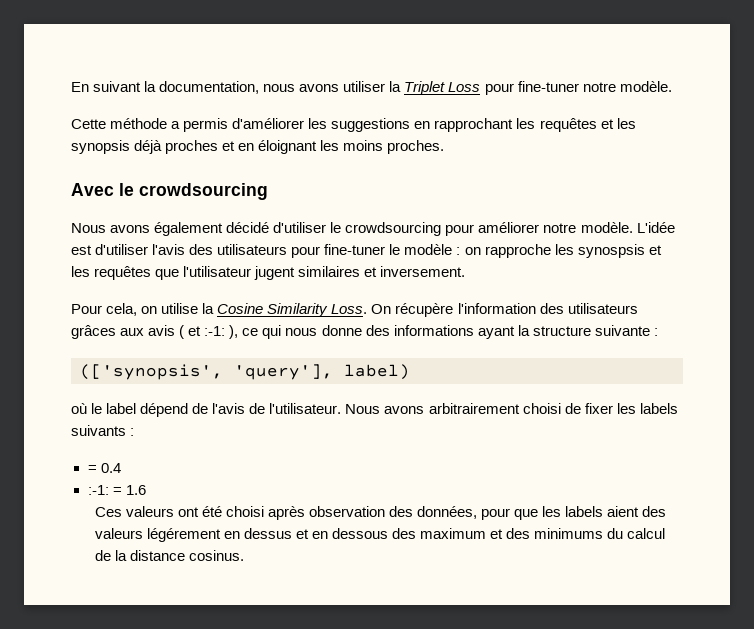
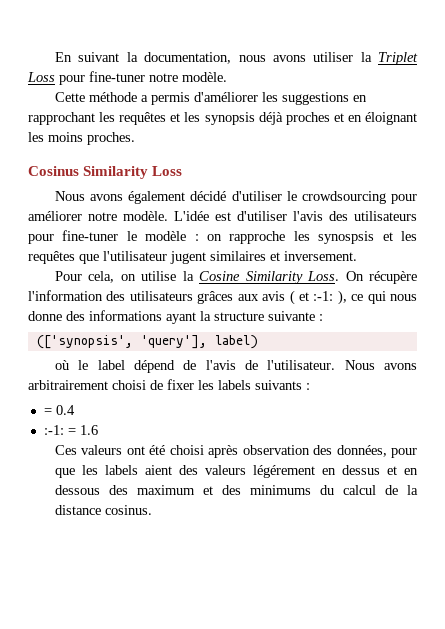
[71,183,268,200] Avec le crowdsourcing -> [28,166,183,179] Cosinus Similarity Loss

